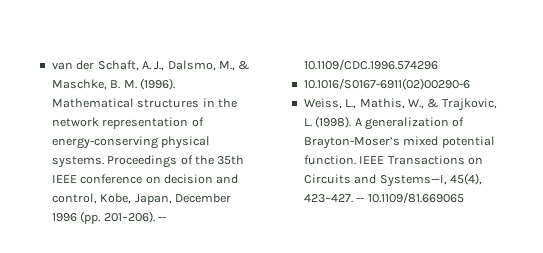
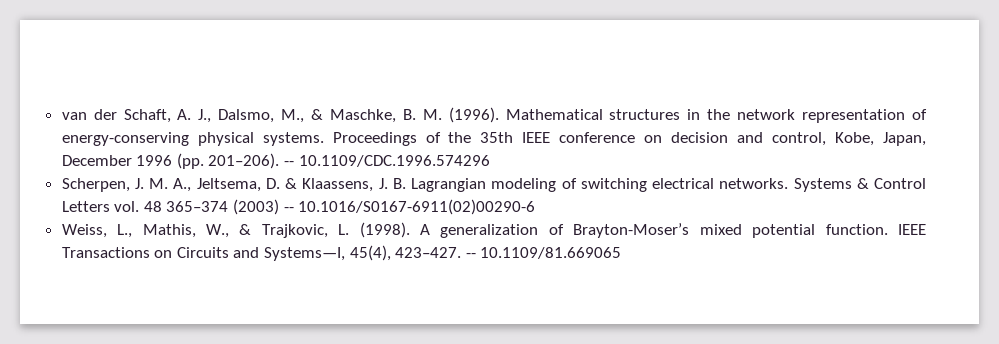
(438, 64) none -> [61,178,927,192] [61,199,294,215] Scherpen, J. M. A., Jeltsema, D. & Klaassens, J. B. Lagrangian modeling of switching electrical networks. Systems & Control Letters vol. 48 365–374 (2003) --

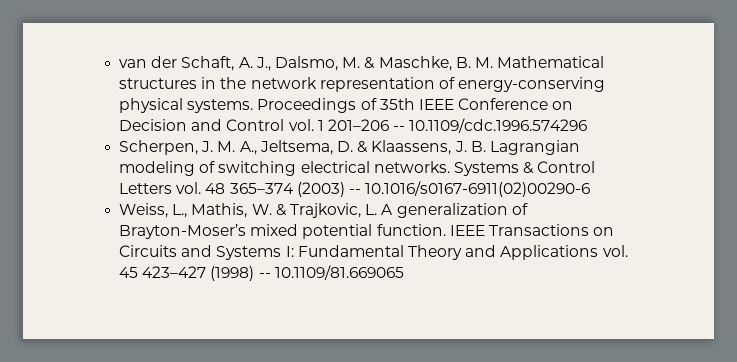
[281,109,305,123] M., -> [342,57,361,68] M.
[448,107,499,123] (1996). -> (493, 62) none
[448,132,472,143] the -> (377, 104) none
[559,132,927,146] [61,153,490,169] conference on decision and control, Kobe, Japan, December 1996 (pp. 201–206). -- 10.1109/CDC.1996.574296 -> [458,98,574,110] [119,118,588,133] Conference on Decision and Control vol. 1 201–206 -- 10.1109/cdc.1996.574296
[298,199,536,215] 10.1016/S0167-6911(02)00290-6 -> [365,181,591,197] 10.1016/s0167-6911(02)00290-6
[205,224,229,238] W., -> [251,204,272,215] W.
[359,222,410,238] (1998). -> (378, 209) none
[264,245,462,261] Systems—I, 45(4), 423–427. -> [216,245,628,260] [119,266,255,281] Systems I: Fundamental Theory and Applications vol. 45 423–427 (1998)

